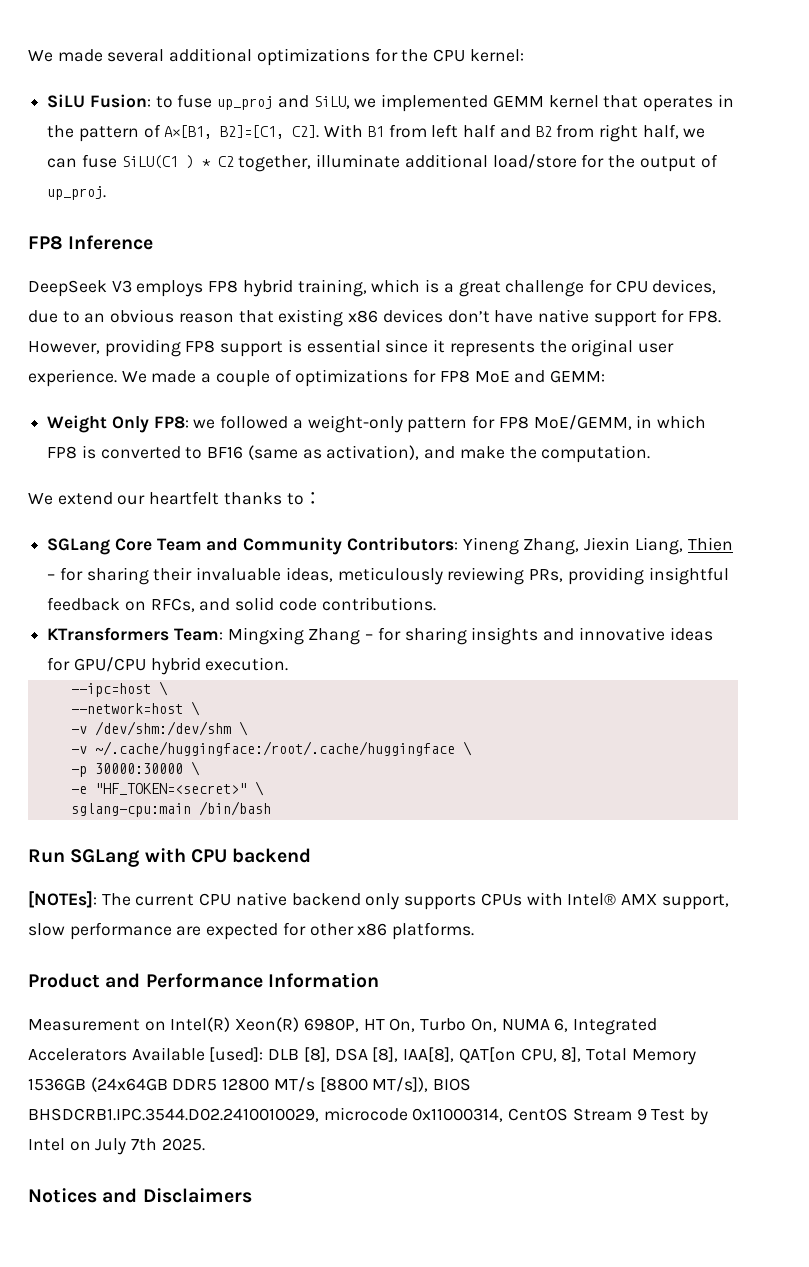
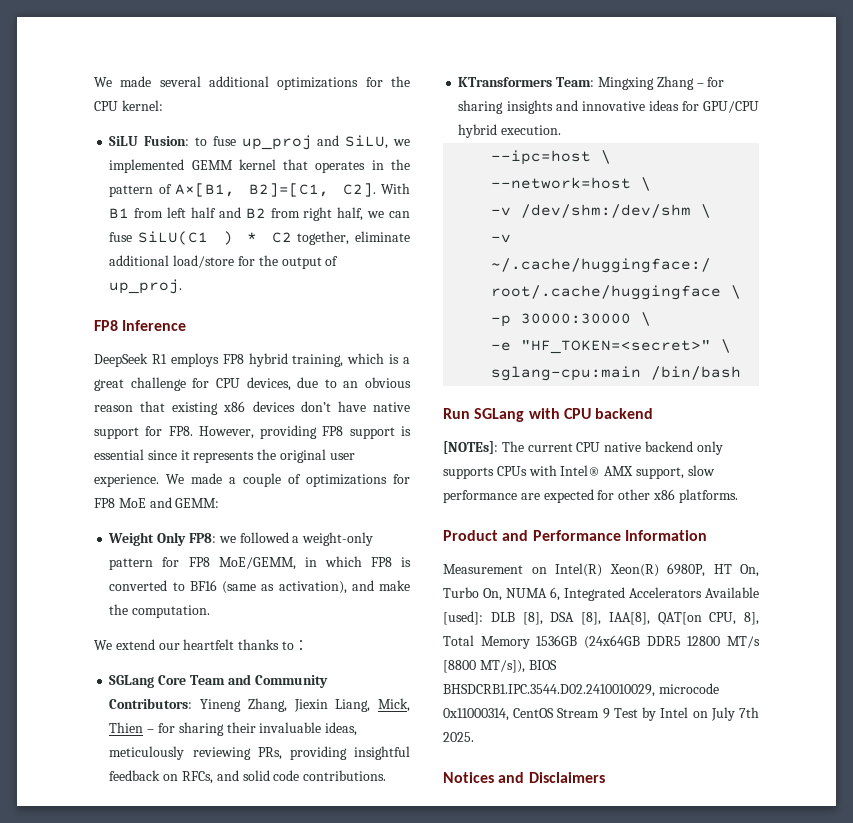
[316,154,401,168] illuminate -> [355,231,410,242] eliminate
[111,280,132,293] V3 -> [151,354,167,364] R1
(683, 546) none -> [378,698,410,712] Mick,

